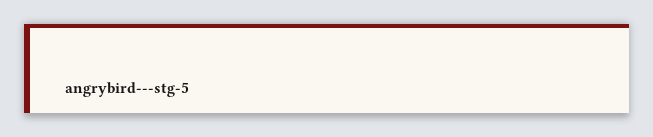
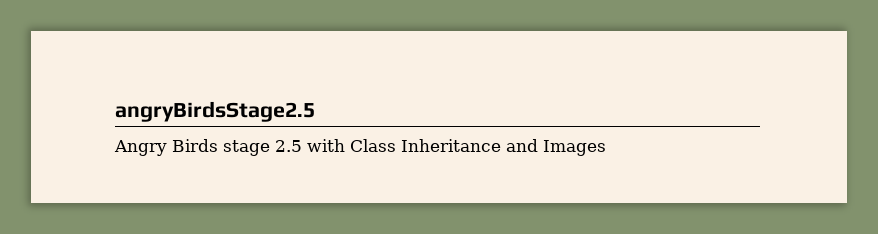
[65,82,189,97] angrybird---stg-5 -> [115,101,315,122] [114,139,606,156] angryBirdsStage2.5 // Angry Birds stage 2.5 with Class Inheritance and Images

